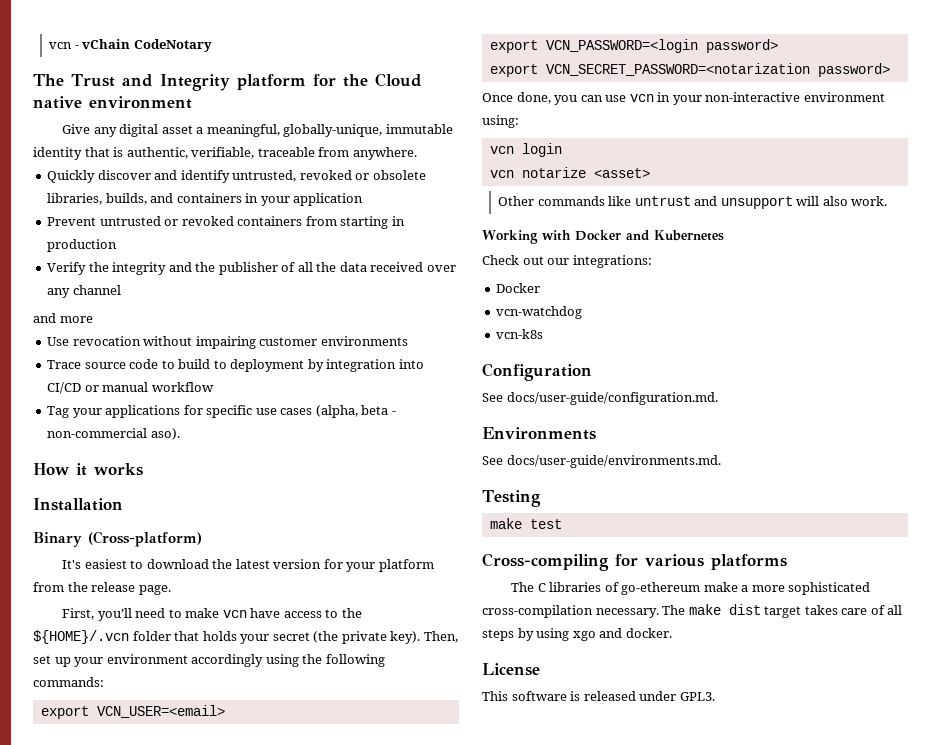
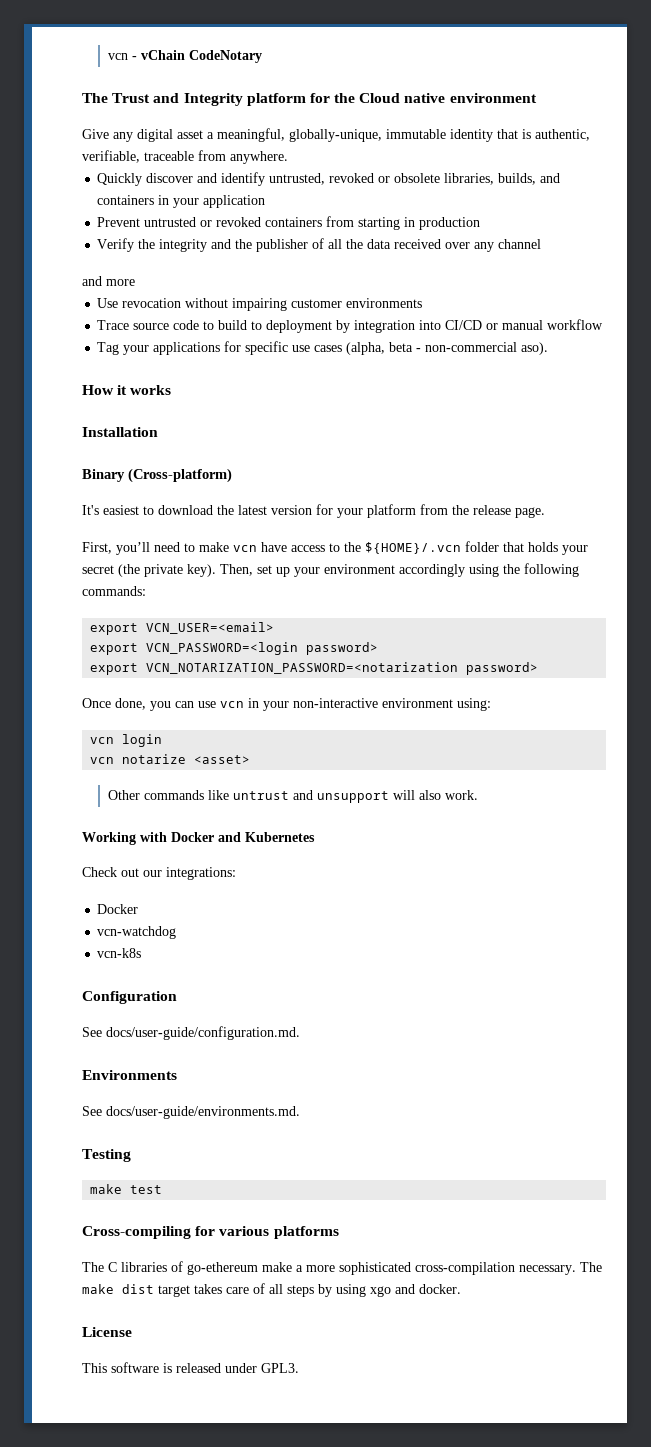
[545,63,810,76] VCN_SECRET_PASSWORD=<notarization -> [146,662,459,674] VCN_NOTARIZATION_PASSWORD=<notarization

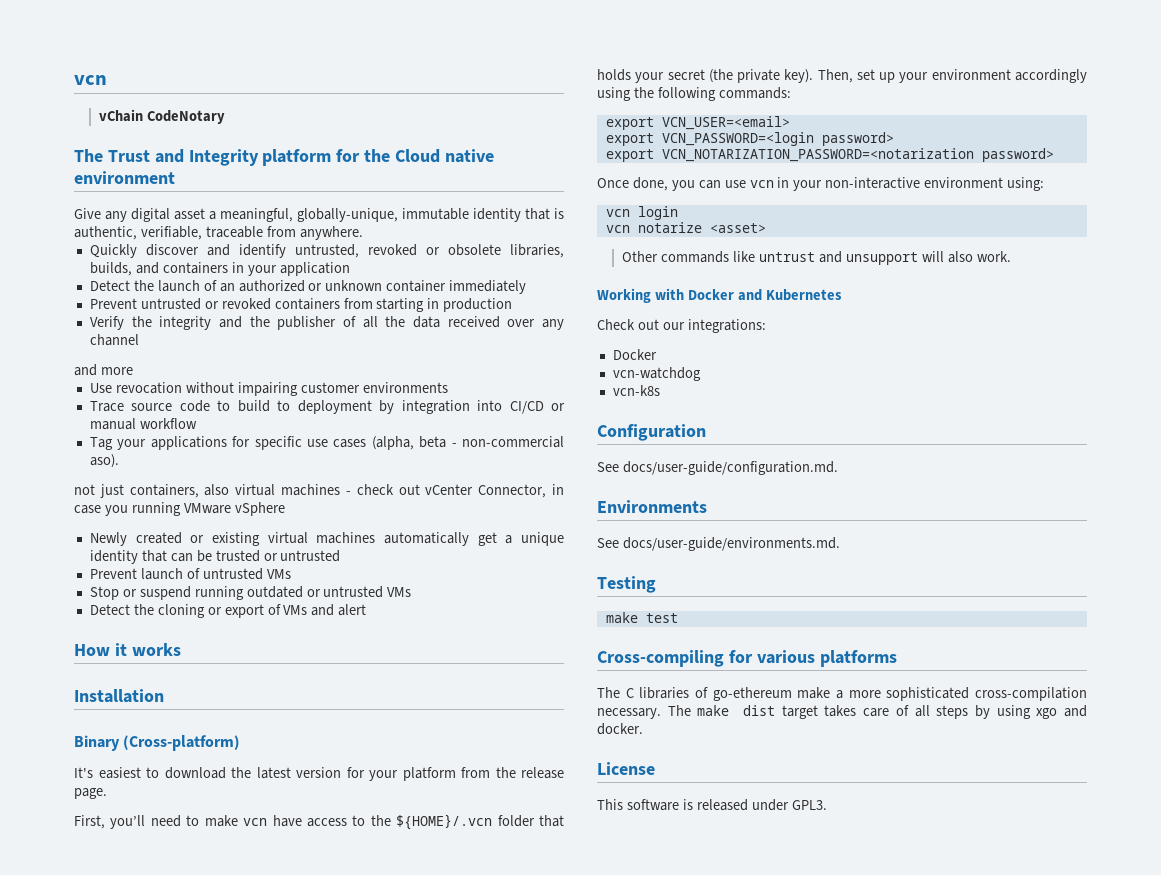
[108,53,138,60] vcn - -> [74,75,107,85] vcn //
(266, 201) none -> [89,280,527,294] // Detect the launch of an authorized or unknown container immediately
(549, 348) none -> [74,484,564,498] [74,502,285,516] [89,532,564,546] [89,550,341,564] [89,568,291,580] [89,586,412,600] [89,604,367,618] // not just containers, also virtual machines - check out vCenter Connector, in case you running VMware vSphere // Newly created or existing virtual machines automatically get a unique identity that can be trusted or untrusted // Prevent launch of untrusted VMs // Stop or suspend running outdated or untrusted VMs // Detect the cloning or export of VMs and alert

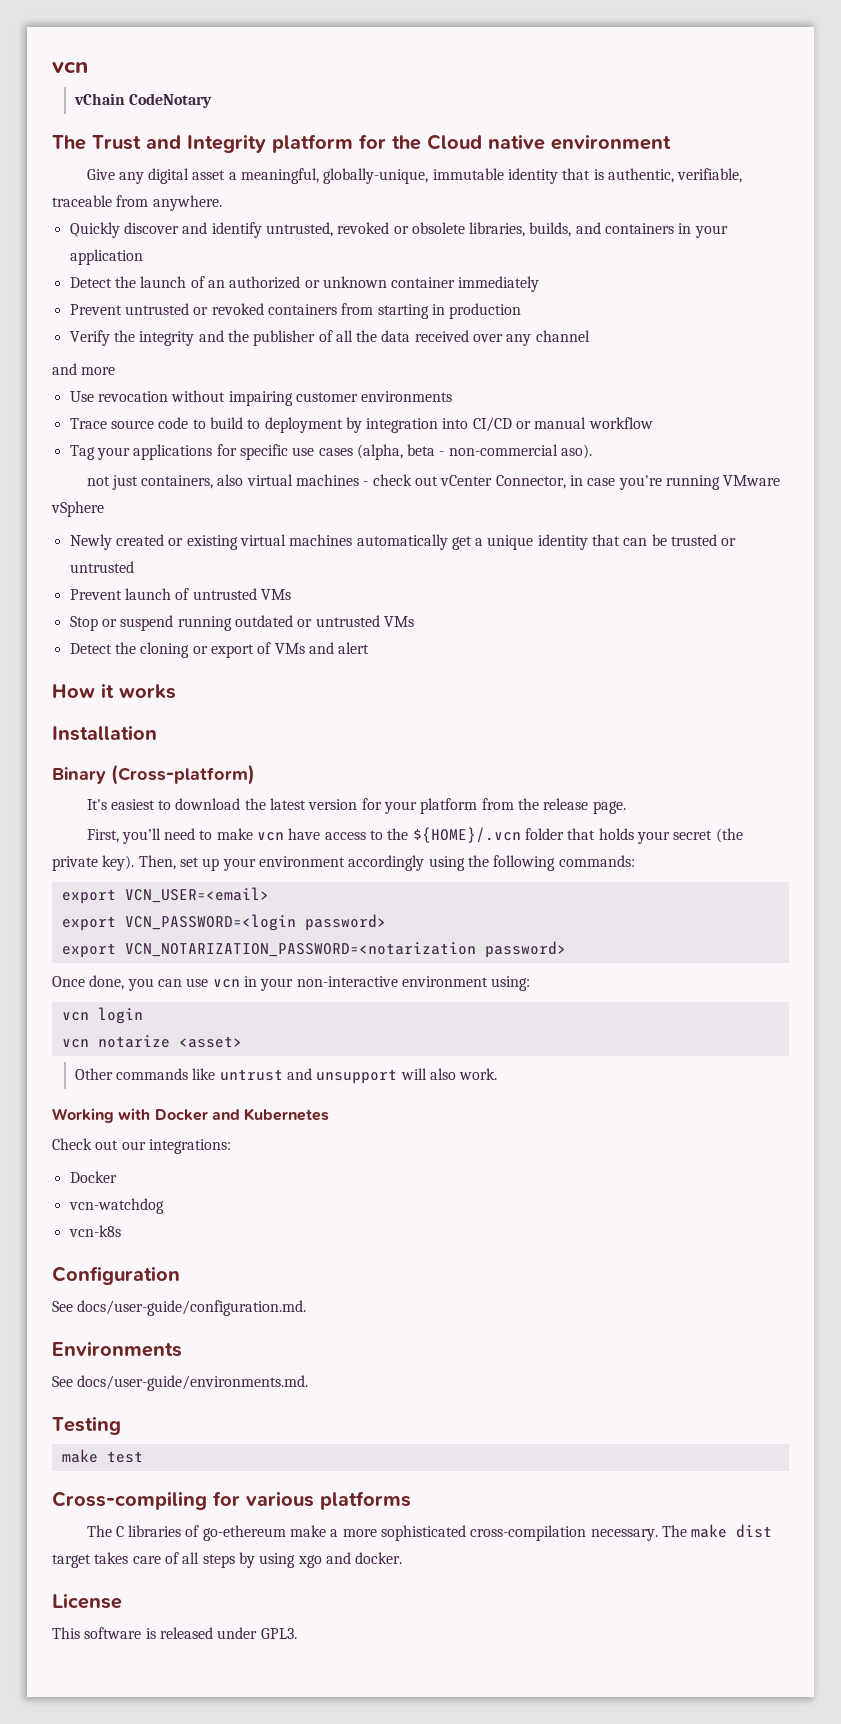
[104,505,128,516] you -> [618,475,662,490] you're

